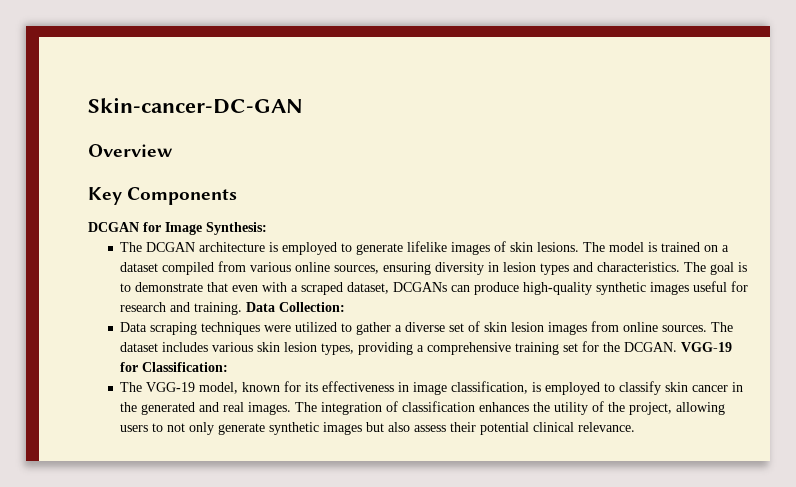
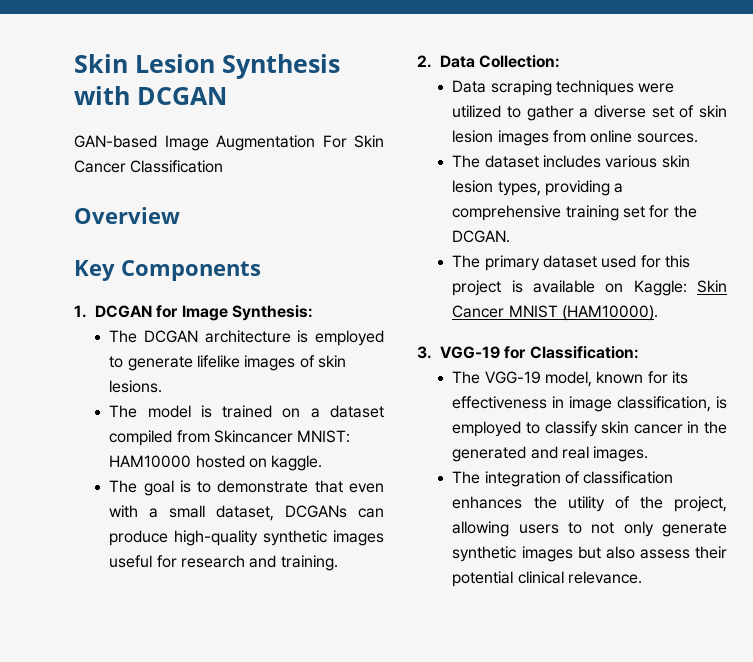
[88,97,302,114] Skin-cancer-DC-GAN -> [74,54,340,79] [74,86,227,105] [74,135,384,151] [74,160,224,173] Skin Lesion Synthesis with DCGAN // GAN-based Image Augmentation For Skin Cancer Classification
(238, 196) none -> [74,305,87,318] 1.
(580, 247) none -> (163, 386) //
[250,262,681,275] various online sources, ensuring diversity in lesion types and characteristics. -> [214,430,351,443] [109,455,323,471] Skincancer MNIST: HAM10000 hosted on kaggle. //
[301,282,344,295] scraped -> [169,505,206,518] small
(243, 308) none -> [417,55,432,68] // 2.
(708, 328) none -> (698, 138) //
(678, 347) none -> [452,255,691,271] [452,280,727,296] [452,305,659,321] [417,346,432,359] // The primary dataset used for this project is available on Kaggle: Skin Cancer MNIST (HAM10000). // 3.
(292, 408) none -> (649, 454) //

